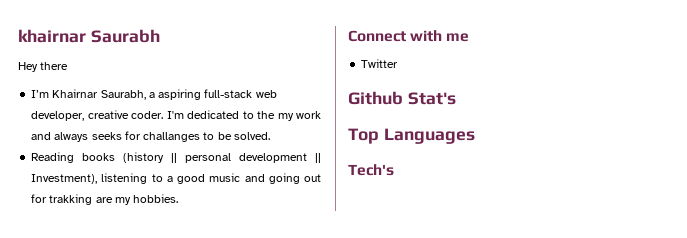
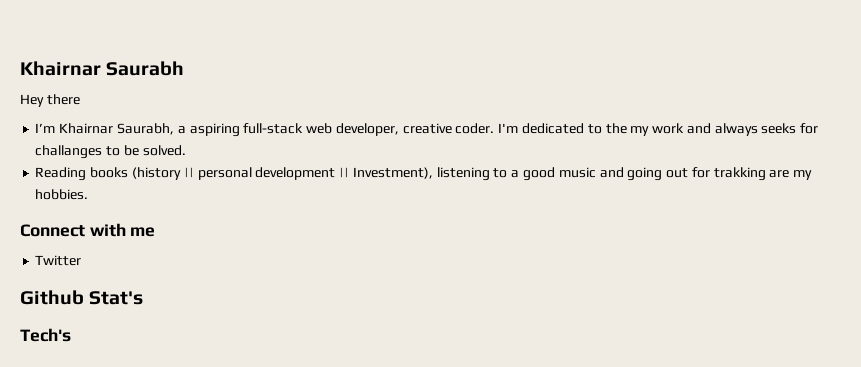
[18,29,86,43] khairnar -> [20,61,101,76] Khairnar
[348,128,475,144] // Top Languages -> (144, 298) none

